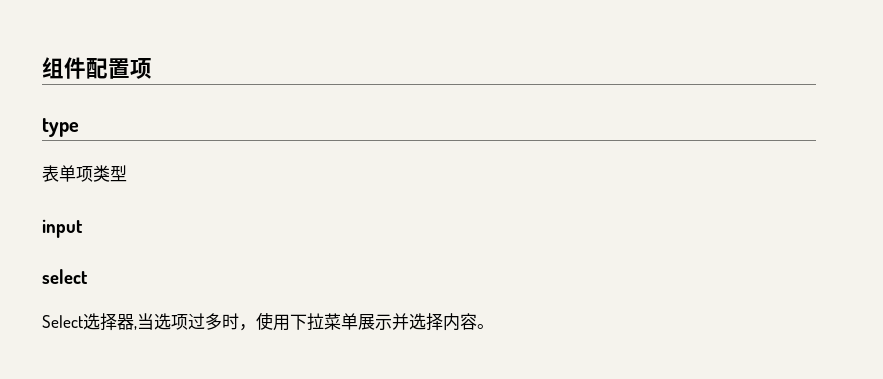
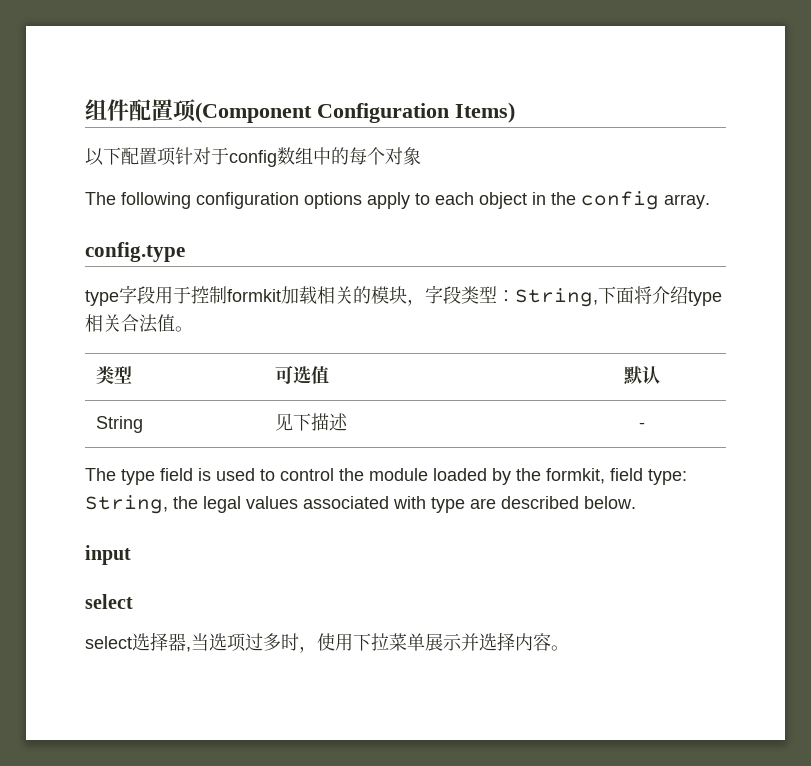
[42,118,79,137] [42,165,127,182] // type // 表单项类型 -> [195,102,515,123] [85,147,421,167] [85,191,710,210] [85,242,185,262] [85,285,722,307] [85,314,193,333] [95,366,132,384] [274,365,329,384] [623,366,660,385] [95,416,143,433] [274,413,348,431] [638,422,645,429] [85,468,687,485] [85,495,636,514] (Component Configuration Items) // 以下配置项针对于config数组中的每个对象 // The following configuration options apply to each object in the config array. // config.type // type字段用于控制formkit加载相关的模块，字段类型：String,下面将介绍type相关合法值。 // 类型 | 可选值 | 默认 // String | 见下描述 | - // The type field is used to control the module loaded by the formkit, field type: String, the legal values associated with type are described below.
[42,315,83,328] Select -> [85,636,132,649] select

